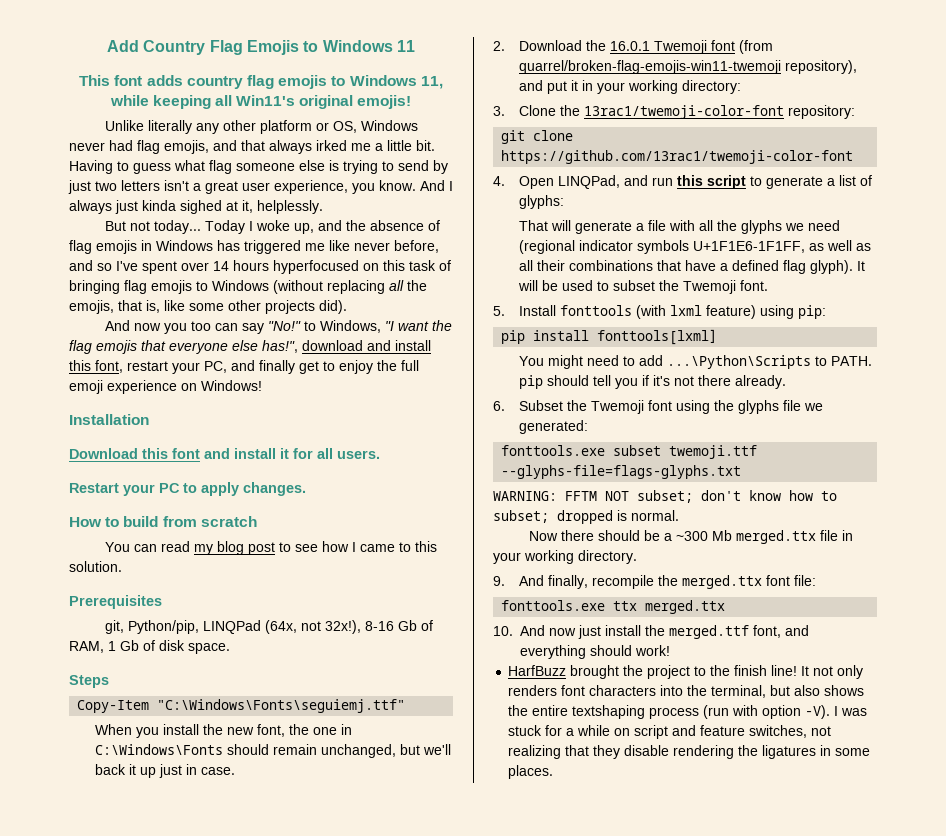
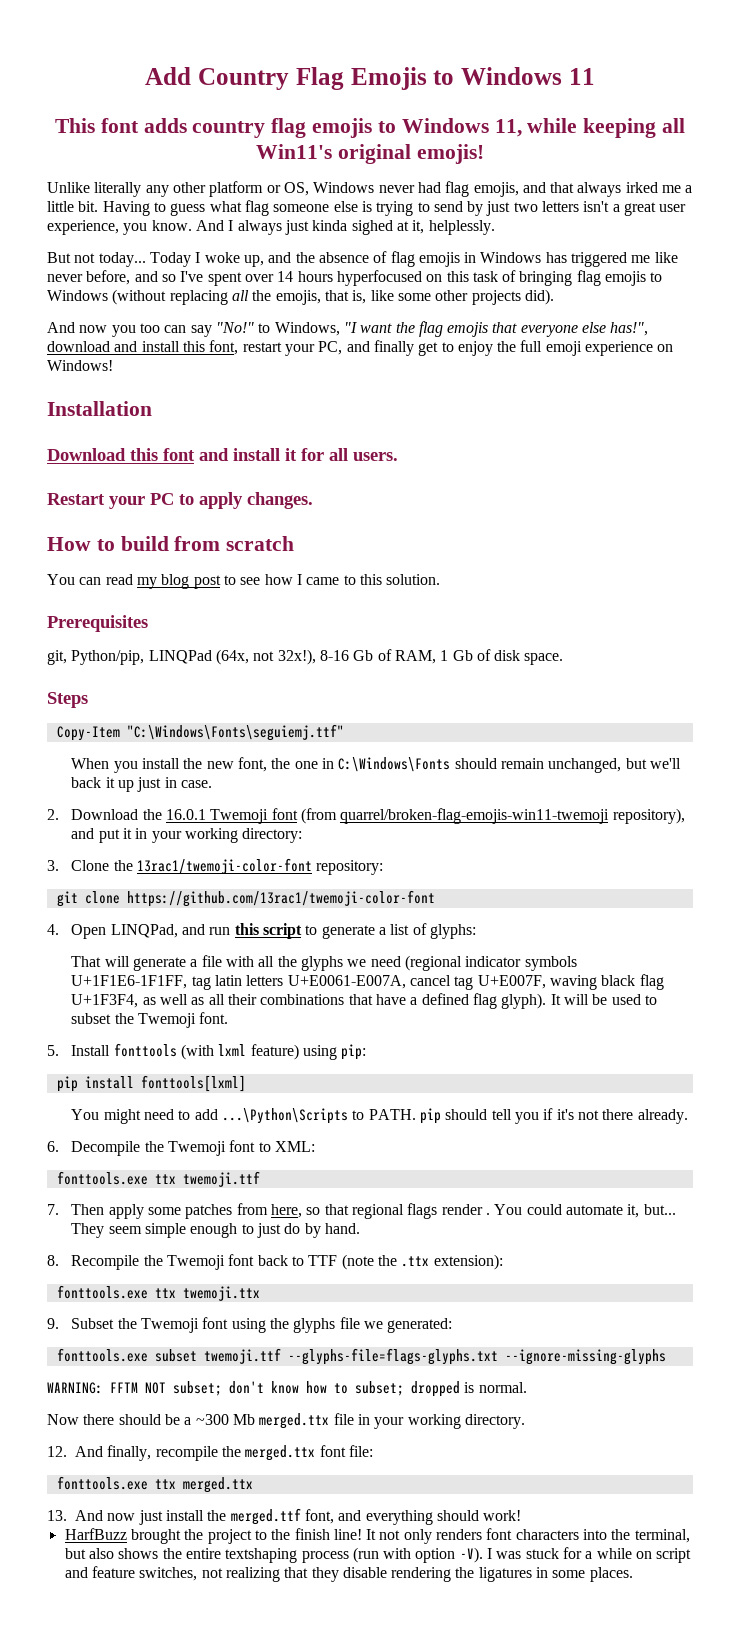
(805, 247) none -> [191,974,664,990] [71,994,139,1008] tag latin letters U+E0061-E007A, cancel tag U+E007F, waving black flag U+1F3F4,
(505, 406) none -> [71,1140,316,1156] [56,1171,260,1187] [47,1203,676,1219] [71,1223,360,1238] [47,1254,503,1270] [56,1285,260,1301] [47,1318,59,1329] Decompile the Twemoji font to XML: // fonttools.exe ttx twemoji.ttf // 7. Then apply some patches from here, so that regional flags render . You could automate it, but... They seem simple enough to just do by hand. // 8. Recompile the Twemoji font back to TTF (note the .ttx extension): // fonttools.exe ttx twemoji.ttx // 9.
(742, 472) none -> [504,1349,666,1365] --ignore-missing-glyphs
[493,576,505,586] 9. -> [47,1446,67,1457] 12.
[493,626,513,636] 10. -> [47,1510,67,1521] 13.

